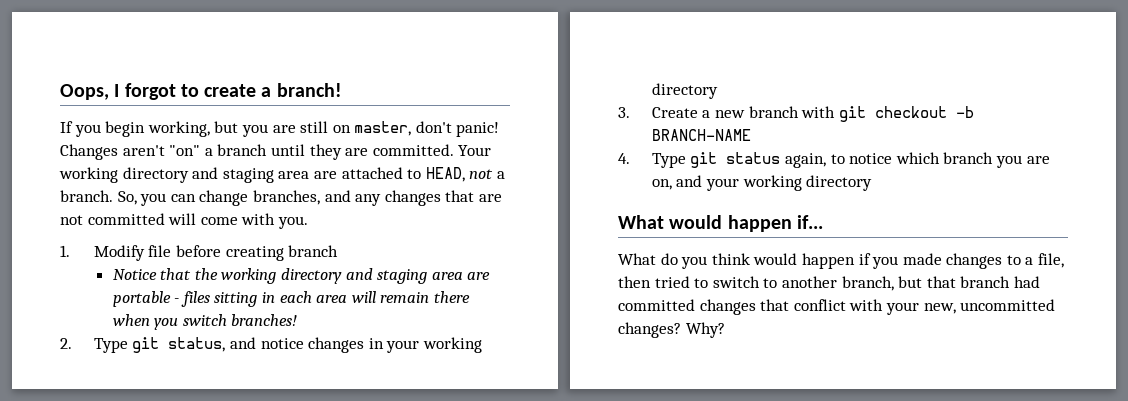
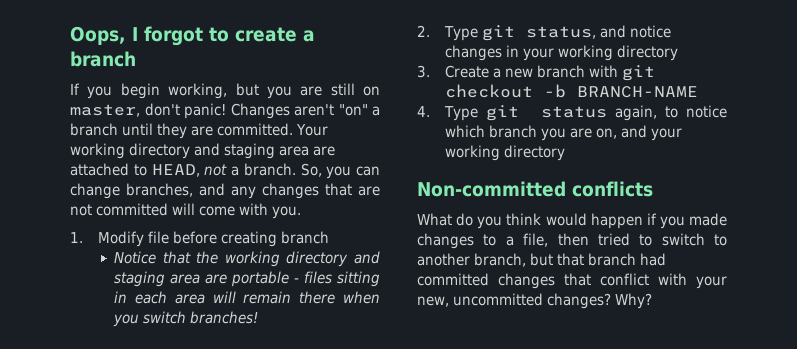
[276,83,342,97] branch! -> [70,51,136,67] branch
[618,215,823,232] What would happen if... -> [417,181,653,197] Non-committed conflicts

